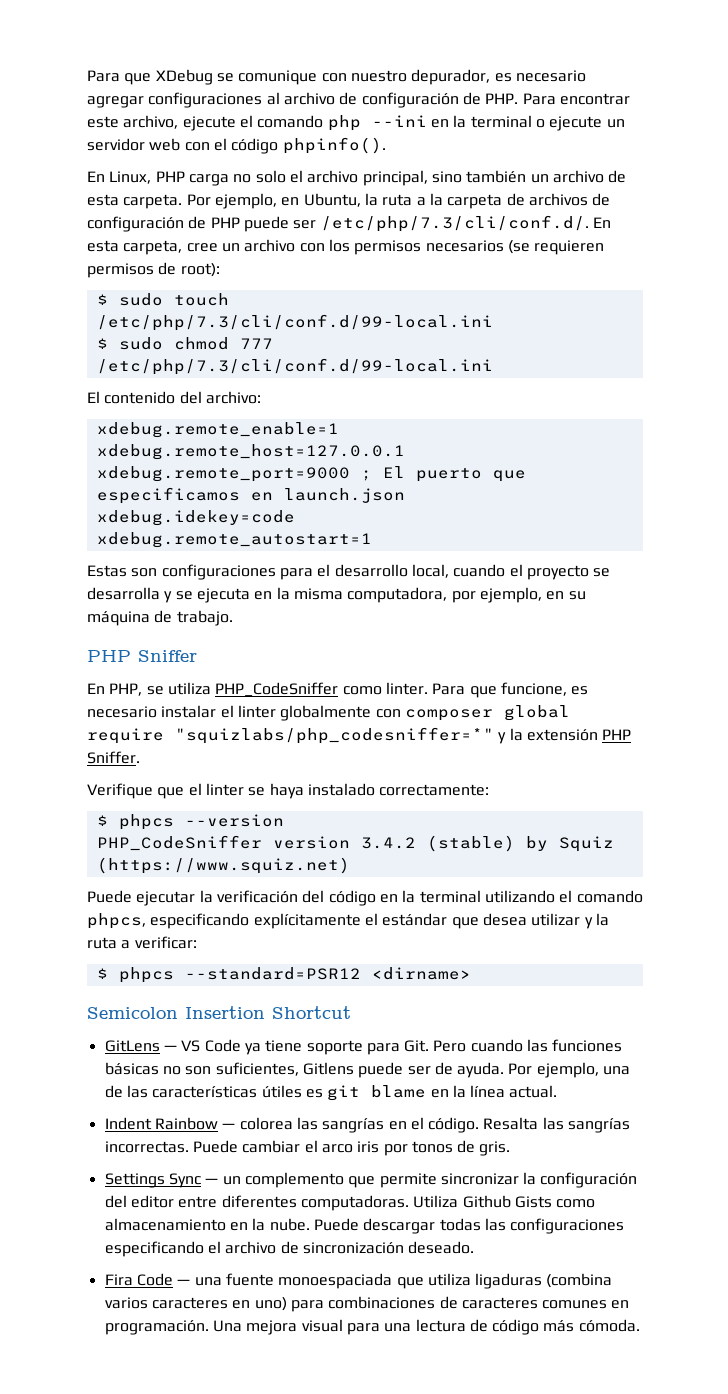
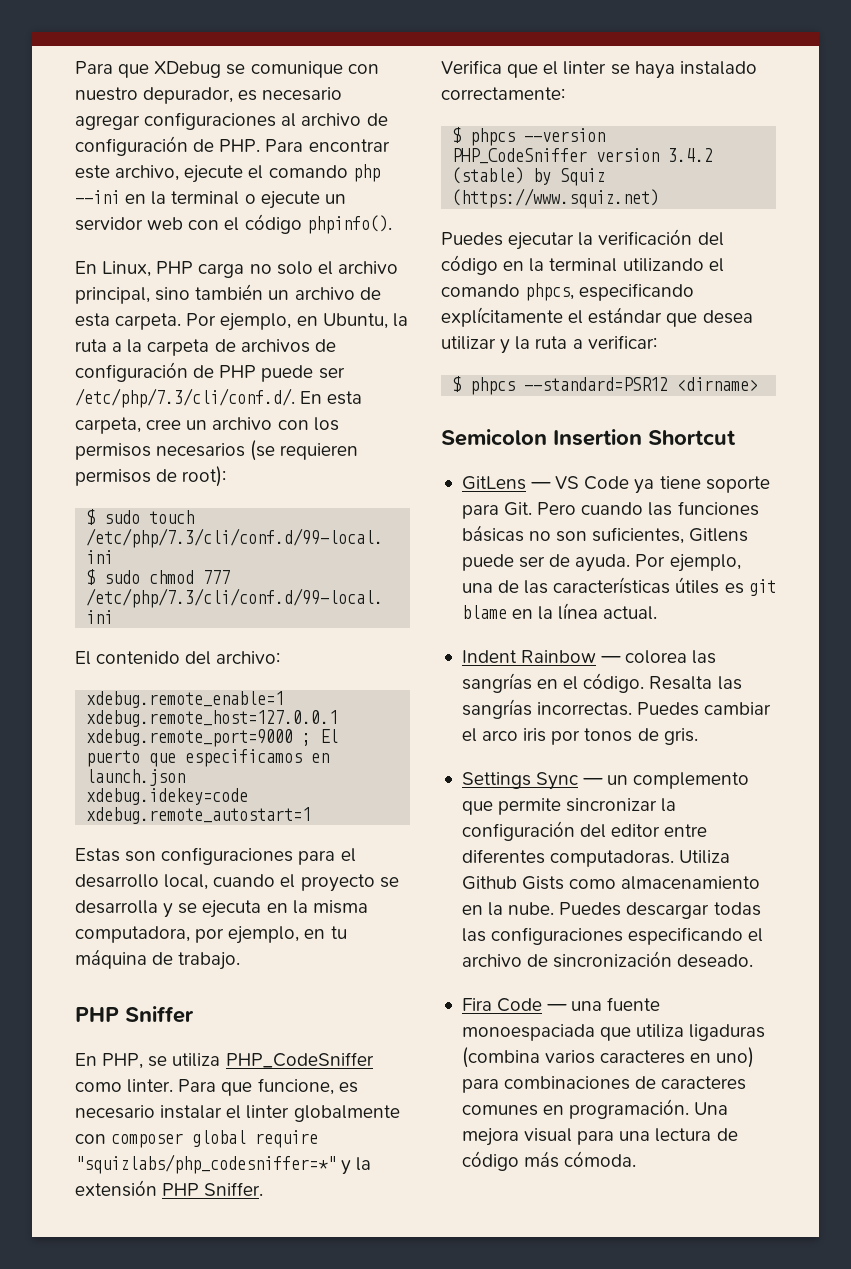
[568,591,586,600] su -> [330,926,347,939] tu
[87,783,153,799] Verifique -> [441,60,502,74] Verifica
[87,890,132,903] Puede -> [441,232,503,246] Puedes
[192,1140,238,1153] Puede -> [637,702,700,716] Puedes
[313,1218,359,1231] Puede -> [559,902,622,916] Puedes

